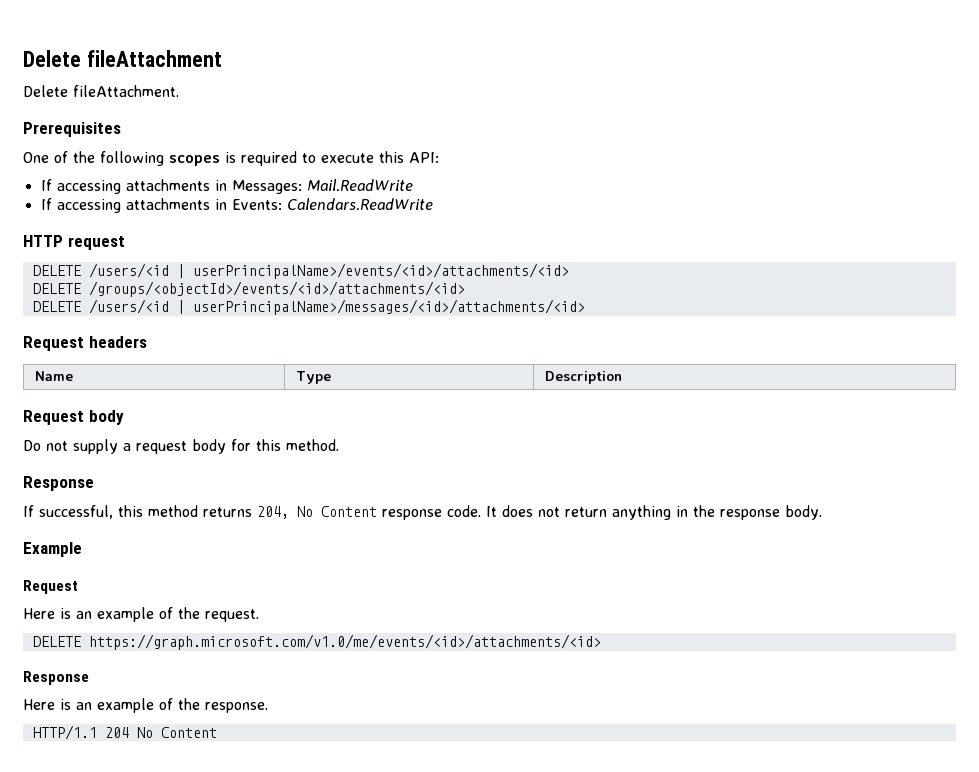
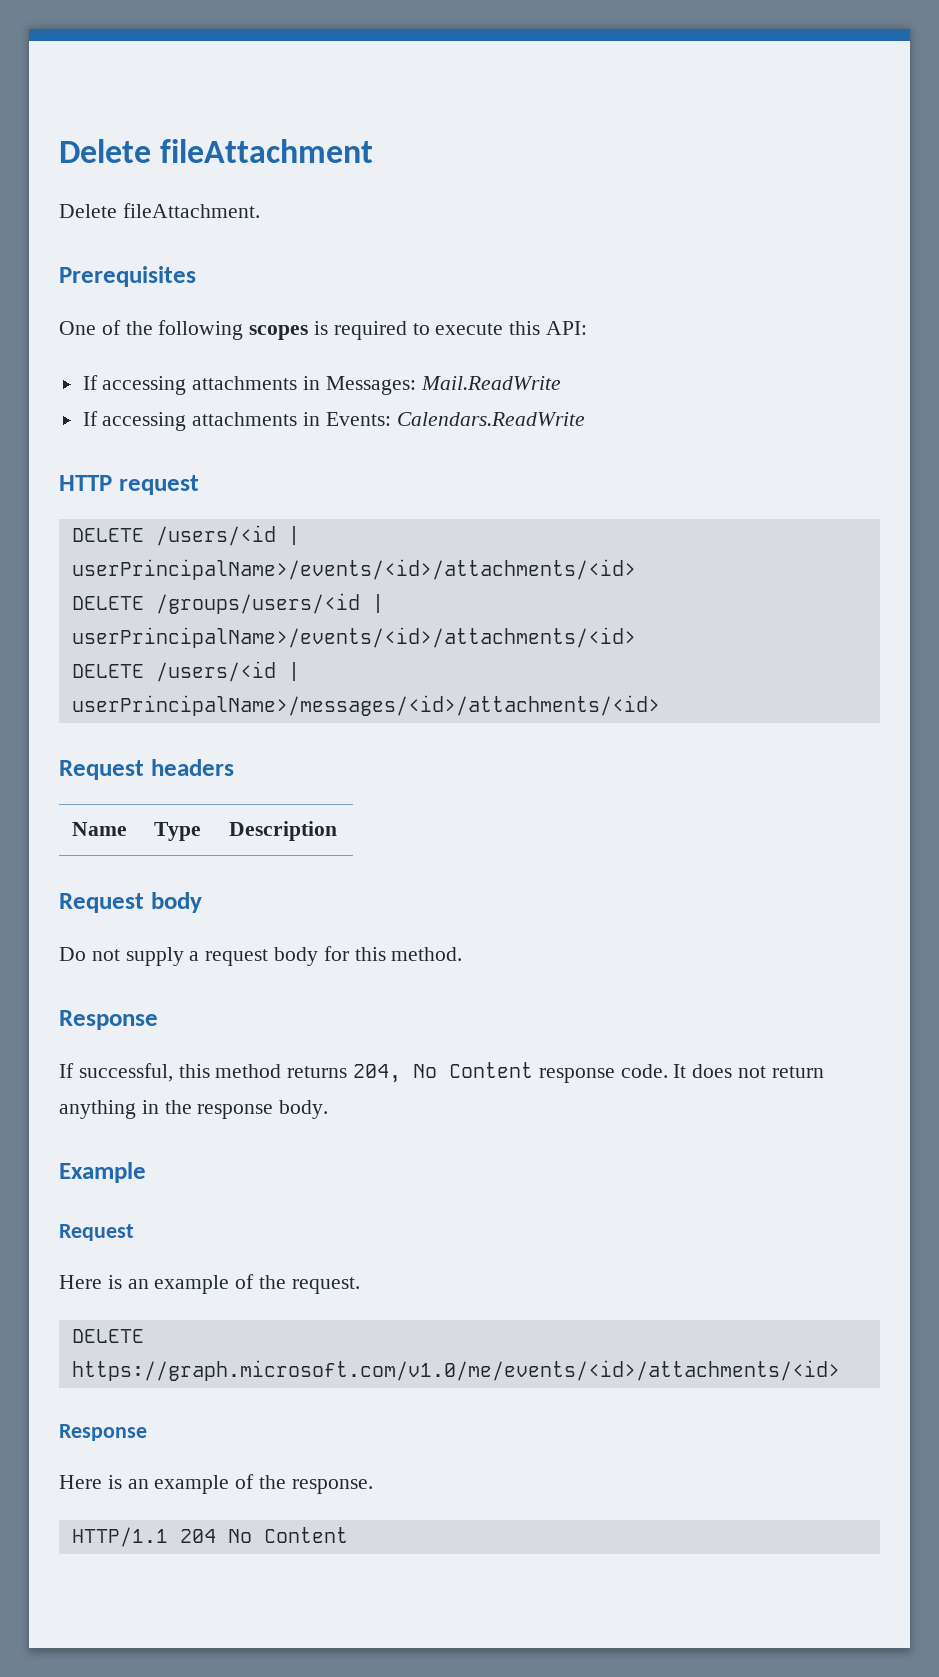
[88,281,465,297] /groups/<objectId>/events/<id>/attachments/<id> -> [155,593,384,614] [71,627,636,648] /groups/users/<id | userPrincipalName>/events/<id>/attachments/<id>

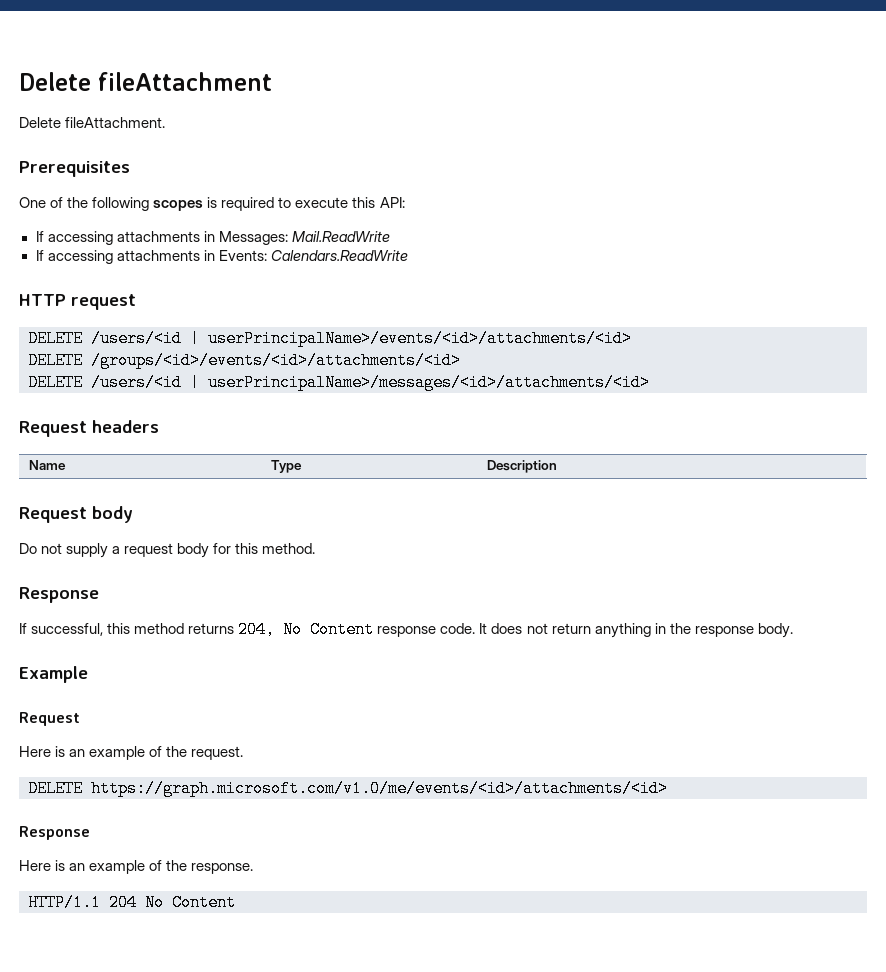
[155,593,384,614] [71,627,636,648] /groups/users/<id | userPrincipalName>/events/<id>/attachments/<id> -> [91,352,461,369] /groups/<id>/events/<id>/attachments/<id>

